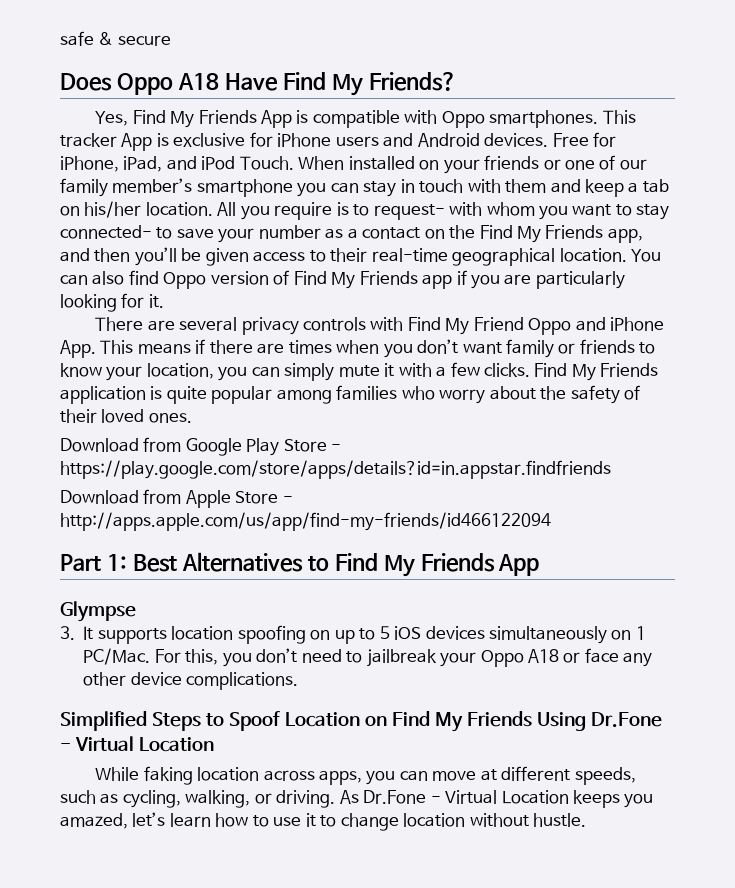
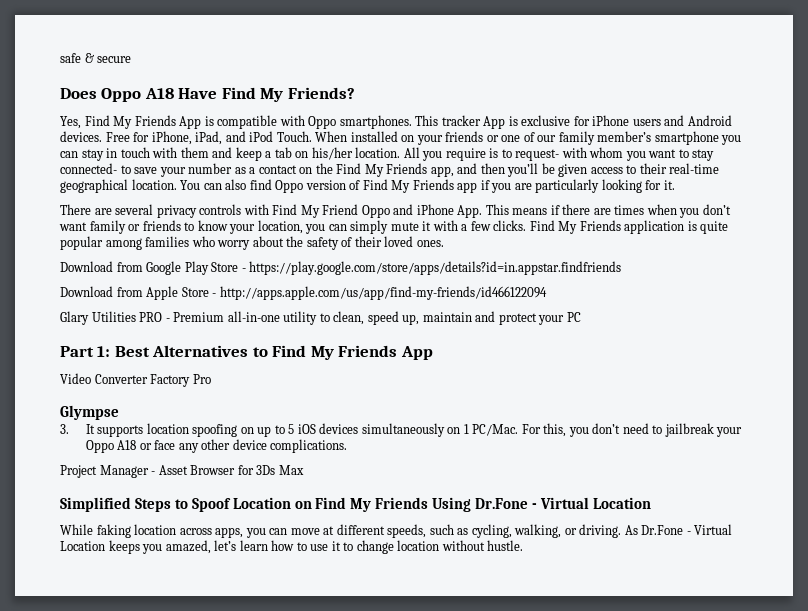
(551, 521) none -> [60,311,581,325] // Glary Utilities PRO - Premium all-in-one utility to clean, speed up, maintain and protect your PC
(540, 565) none -> [60,373,211,387] // Video Converter Factory Pro
(299, 681) none -> [60,465,304,478] // Project Manager - Asset Browser for 3Ds Max

